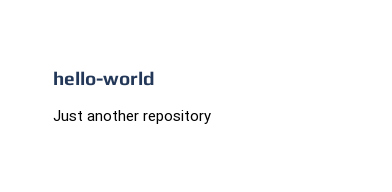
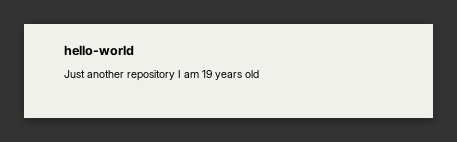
(212, 117) none -> [178,70,259,80] I am 19 years old

